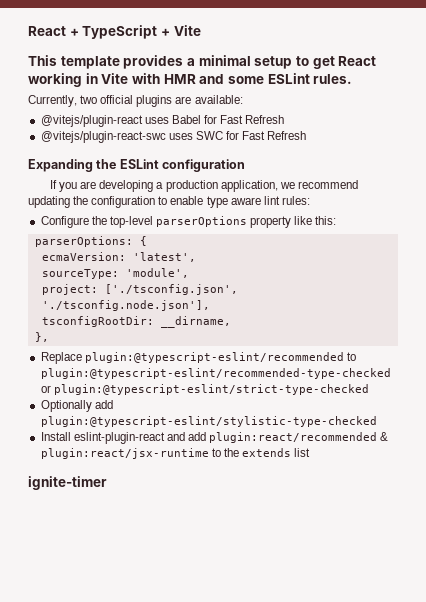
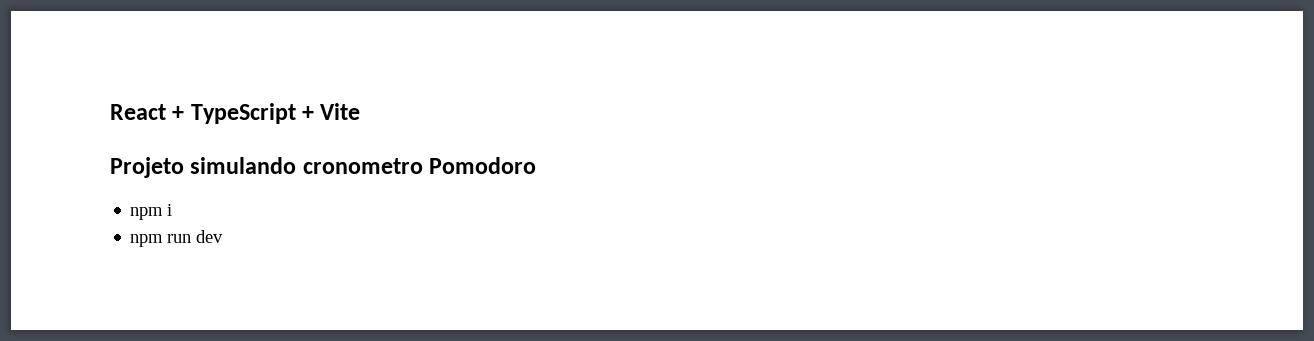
[28,55,377,69] [28,73,353,87] [28,95,243,107] [40,115,285,127] [40,131,307,143] [28,159,246,172] [49,180,358,192] [28,196,310,208] [40,216,337,228] [34,236,147,247] [41,252,196,262] [41,268,189,279] [41,284,238,295] [41,300,210,311] [41,316,231,328] [34,332,49,342] [40,352,356,364] [40,368,391,379] [40,384,369,395] [40,400,113,412] [40,416,377,427] [40,432,389,444] [40,448,311,459] [28,476,107,490] This template provides a minimal setup to get React working in Vite with HMR and some ESLint rules. // Currently, two official plugins are available: // @vitejs/plugin-react uses Babel for Fast Refresh // @vitejs/plugin-react-swc uses SWC for Fast Refresh // Expanding the ESLint configuration // If you are developing a production application, we recommend updating the configuration to enable type aware lint rules: // Configure the top-level parserOptions property like this: // parserOptions: { // ecmaVersion: 'latest', // sourceType: 'module', // project: ['./tsconfig.json', './tsconfig.node.json'], // tsconfigRootDir: __dirname, // }, // Replace plugin:@typescript-eslint/recommended to plugin:@typescript-eslint/recommended-type-checked or plugin:@typescript-eslint/strict-type-checked // Optionally add plugin:@typescript-eslint/stylistic-type-checked // Install eslint-plugin-react and add plugin:react/recommended & plugin:react/jsx-runtime to the extends list // ignite-timer -> [110,157,537,178] [130,204,173,220] [130,230,224,247] Projeto simulando cronometro Pomodoro // npm i // npm run dev

